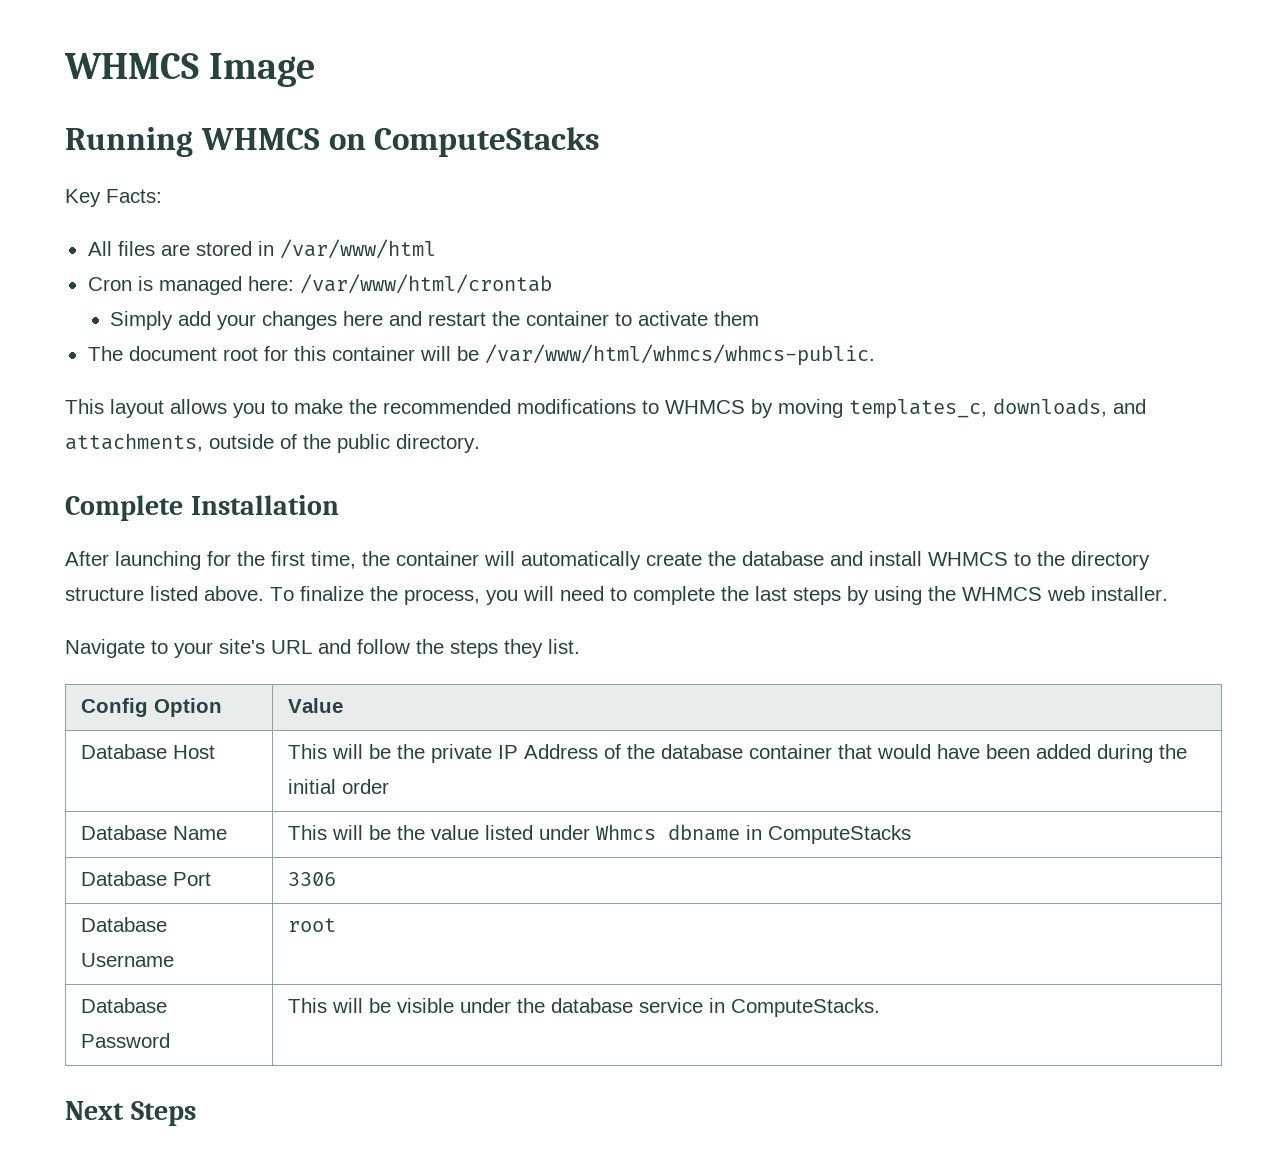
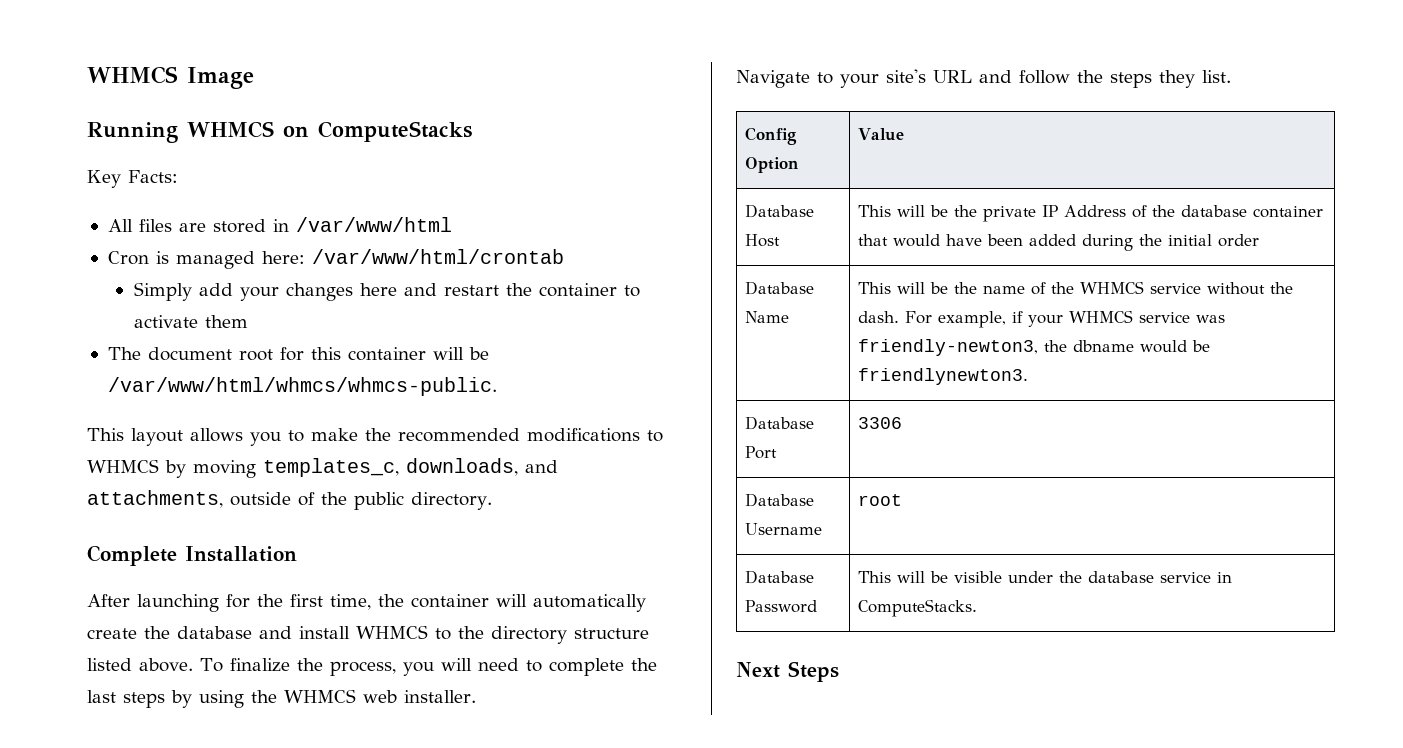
[431,824,912,844] value listed under Whmcs dbname in ComputeStacks -> [982,281,1293,295] [857,310,1225,328] [857,339,1210,356] [857,368,1028,385] name of the WHMCS service without the dash. For example, if your WHMCS service was friendly-newton3, the dbname would be friendlynewton3.

